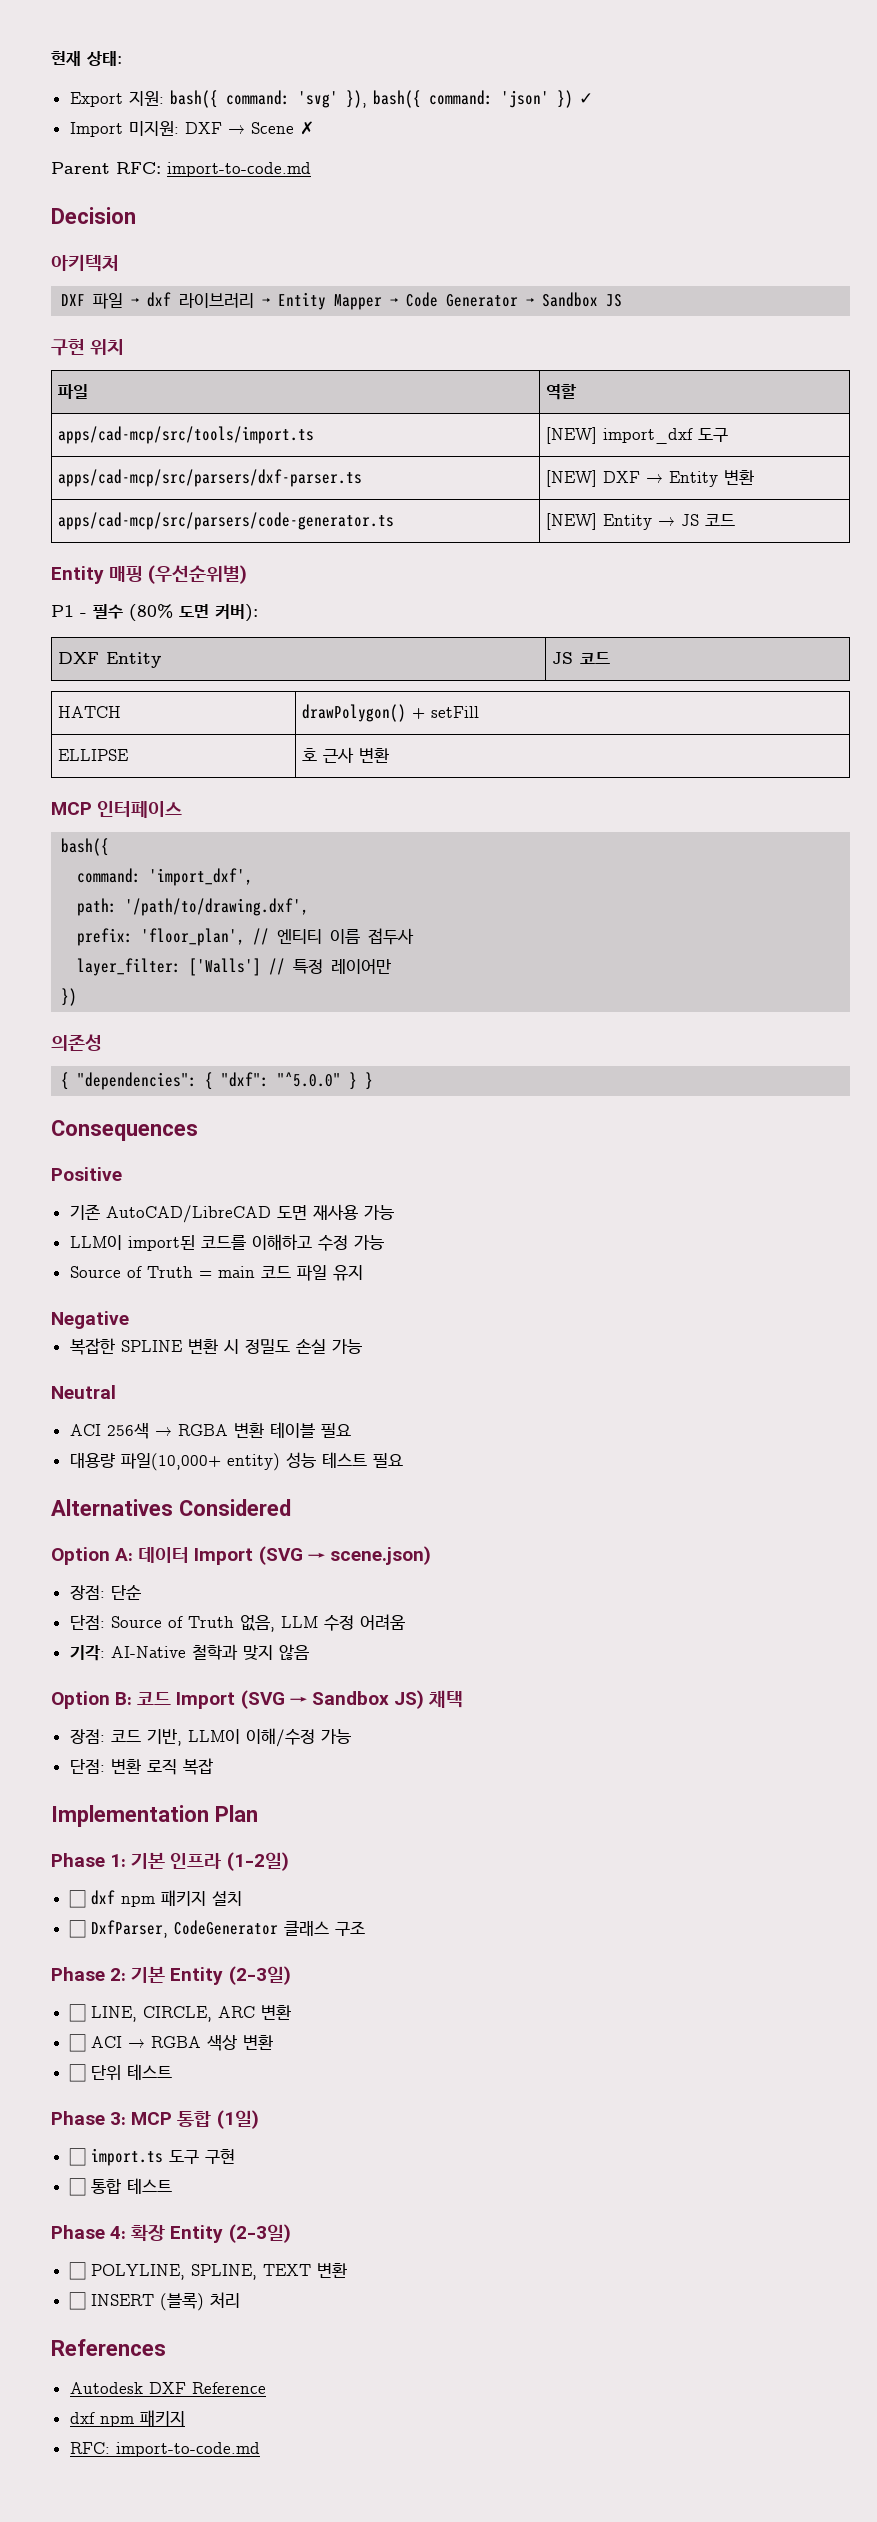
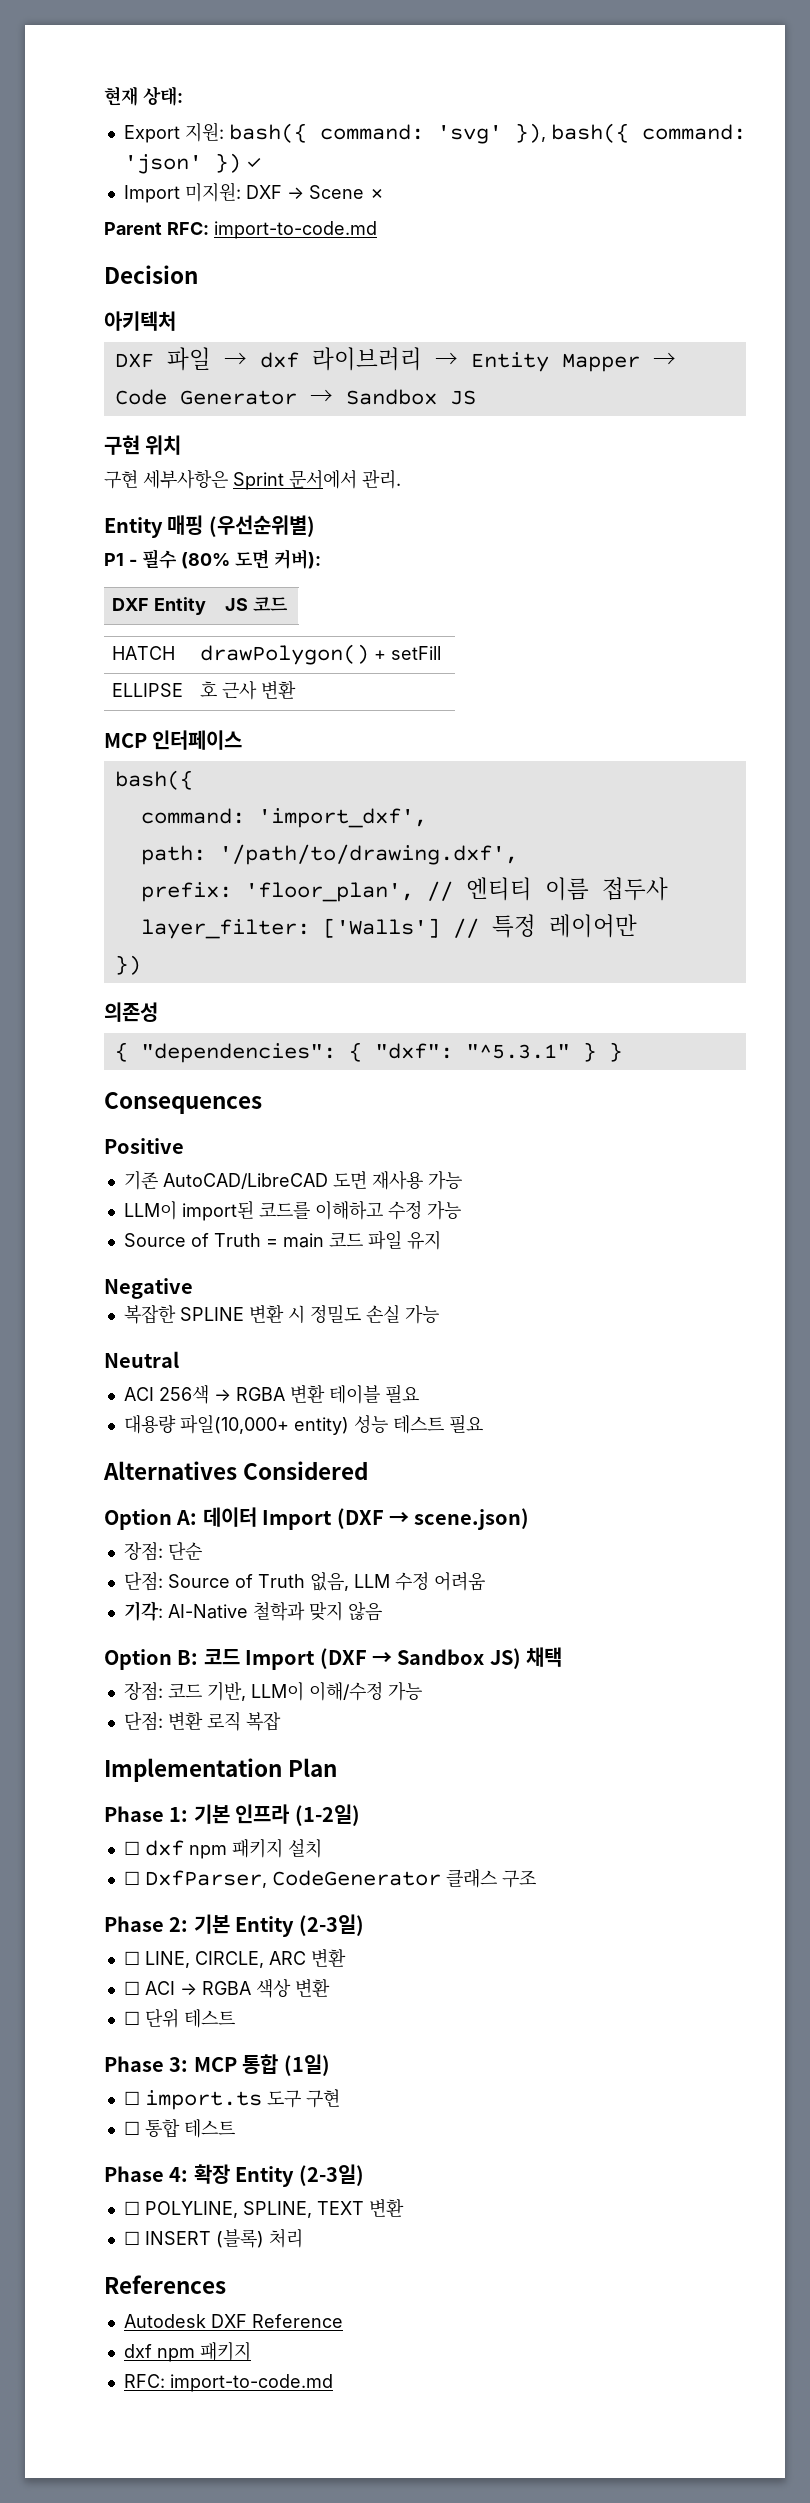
[57,384,88,399] [545,384,577,400] [57,426,314,444] [545,427,728,444] [57,469,362,487] [545,470,754,487] [57,512,394,530] [545,513,735,530] // 파일 | 역할 // apps/cad-mcp/src/tools/import.ts | [NEW] import_dxf 도구 // apps/cad-mcp/src/parsers/dxf-parser.ts | [NEW] DXF → Entity 변환 // apps/cad-mcp/src/parsers/code-generator.ts | [NEW] Entity → JS 코드 -> [104,470,401,490] // 구현 세부사항은 Sprint 문서에서 관리.
[277,1072,342,1087] "^5.0.0" -> [465,1044,570,1059] "^5.3.1"
[258,1546,303,1565] (SVG -> [336,1508,384,1529] (DXF
[240,1690,285,1709] (SVG -> [319,1648,367,1669] (DXF

